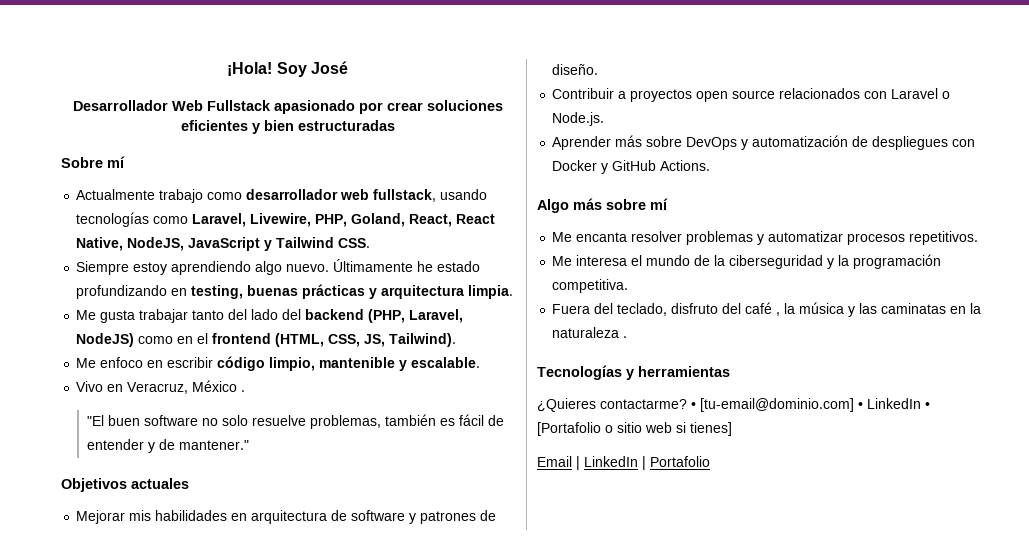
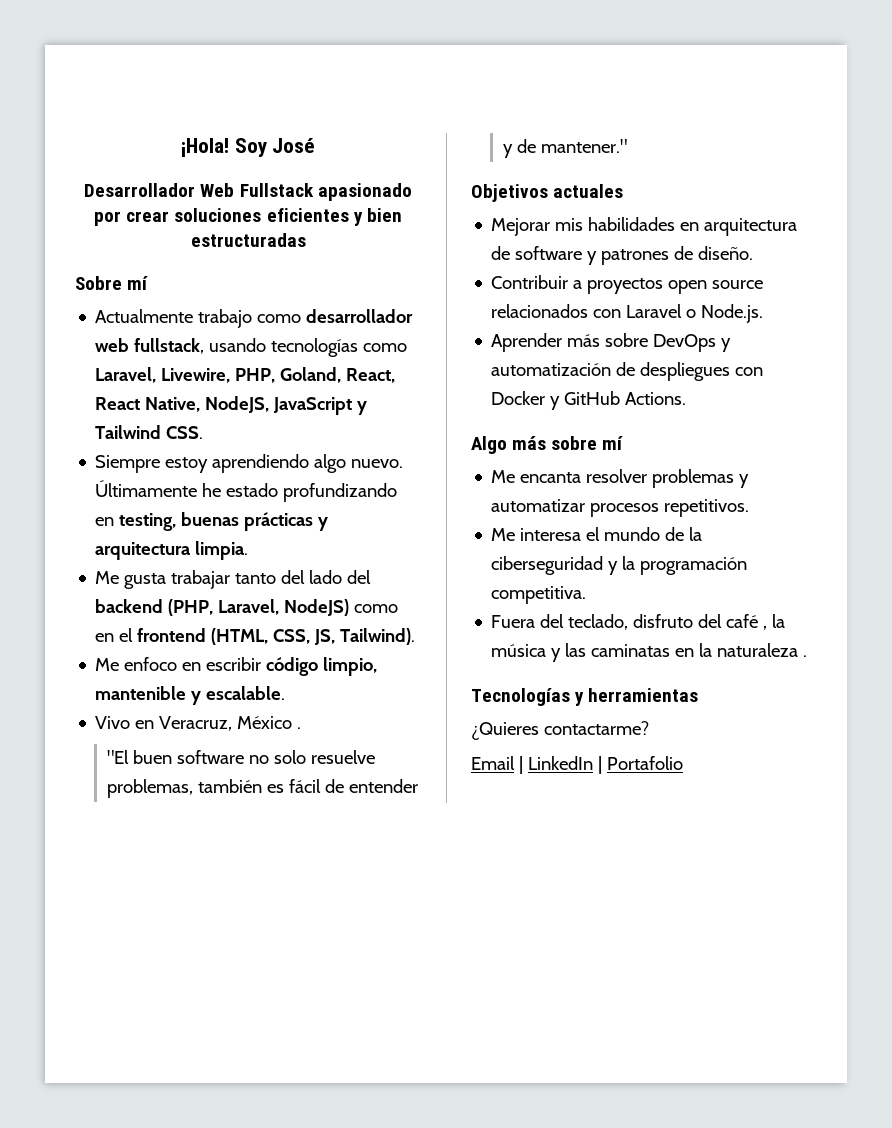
[691,398,930,412] [537,422,732,436] • [tu-email@dominio.com] • LinkedIn • [Portafolio o sitio web si tienes] -> (649, 728) none

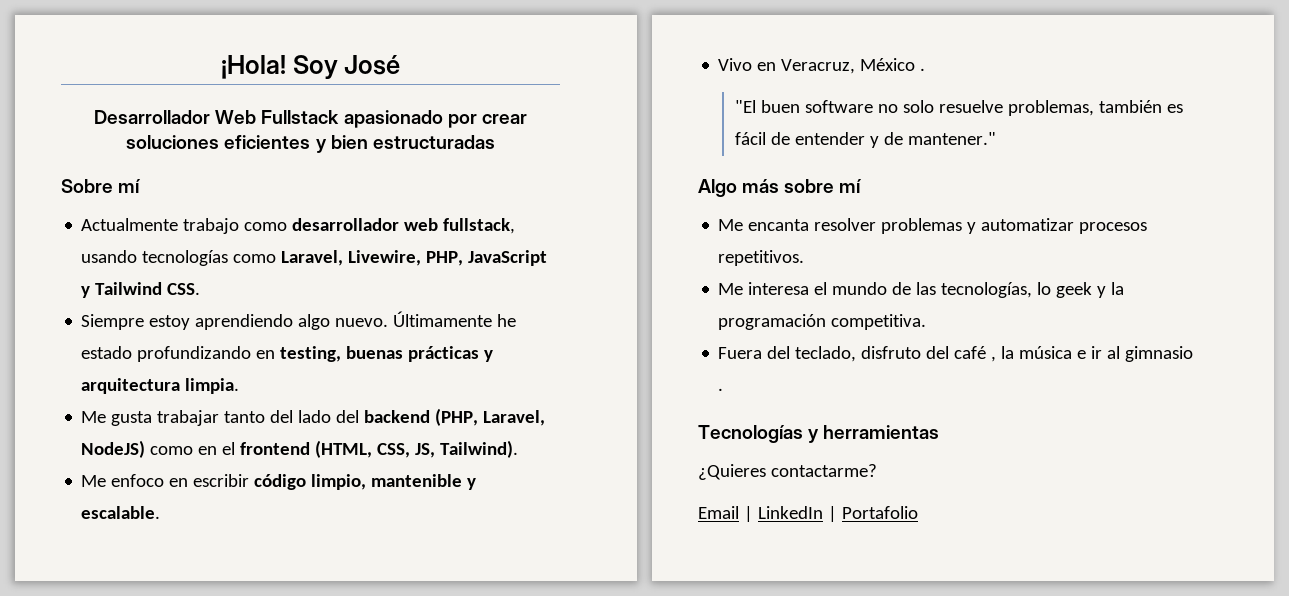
[280,367,396,383] [95,396,270,413] Goland, React, React Native, NodeJS, -> (464, 258) none
[471,184,624,202] [491,217,798,236] [491,246,754,265] [491,275,764,294] [491,304,764,323] [491,333,732,352] [491,362,764,381] [491,391,687,410] // Objetivos actuales // Mejorar mis habilidades en arquitectura de software y patrones de diseño. // Contribuir a proyectos open source relacionados con Laravel o Node.js. // Aprender más sobre DevOps y automatización de despliegues con Docker y GitHub Actions. -> (996, 138) none
[689,527,703,541] [491,556,604,575] la ciberseguridad -> [916,282,1093,298] las tecnologías, lo geek
[551,643,799,662] y las caminatas en la naturaleza -> [1077,346,1194,362] e ir al gimnasio

